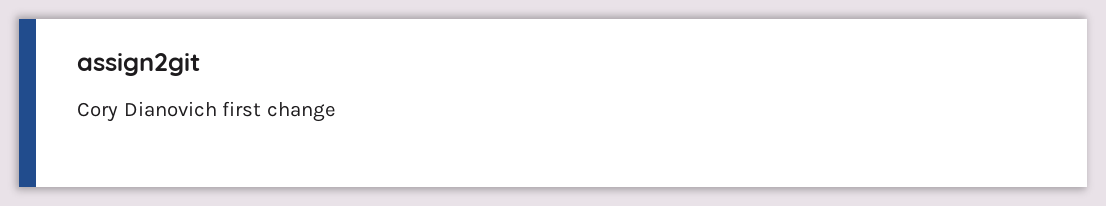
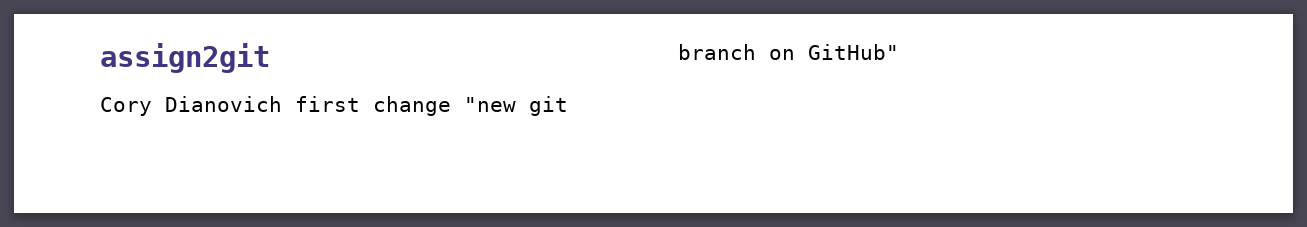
(336, 112) none -> [464,96,568,116] [678,44,899,60] "new git branch on GitHub"

